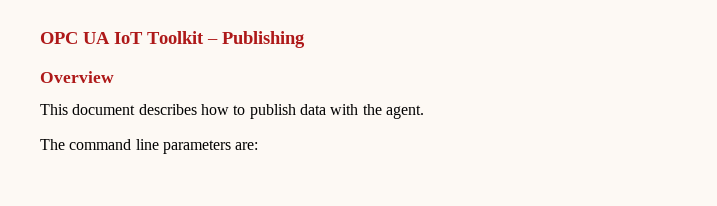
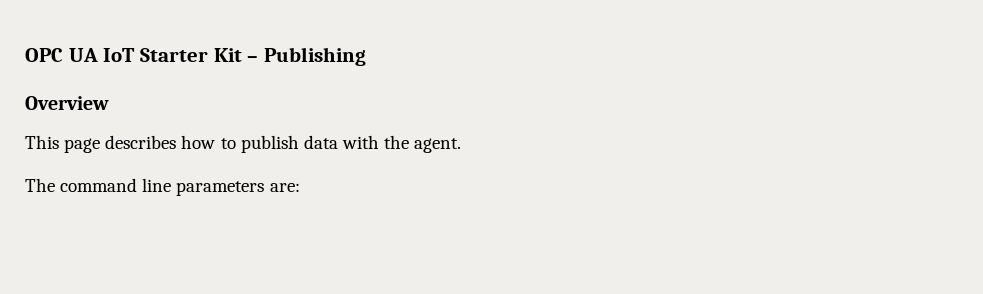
[147,31,204,44] Toolkit -> [140,48,242,62] Starter Kit
[72,104,136,115] document -> [64,138,101,153] page

